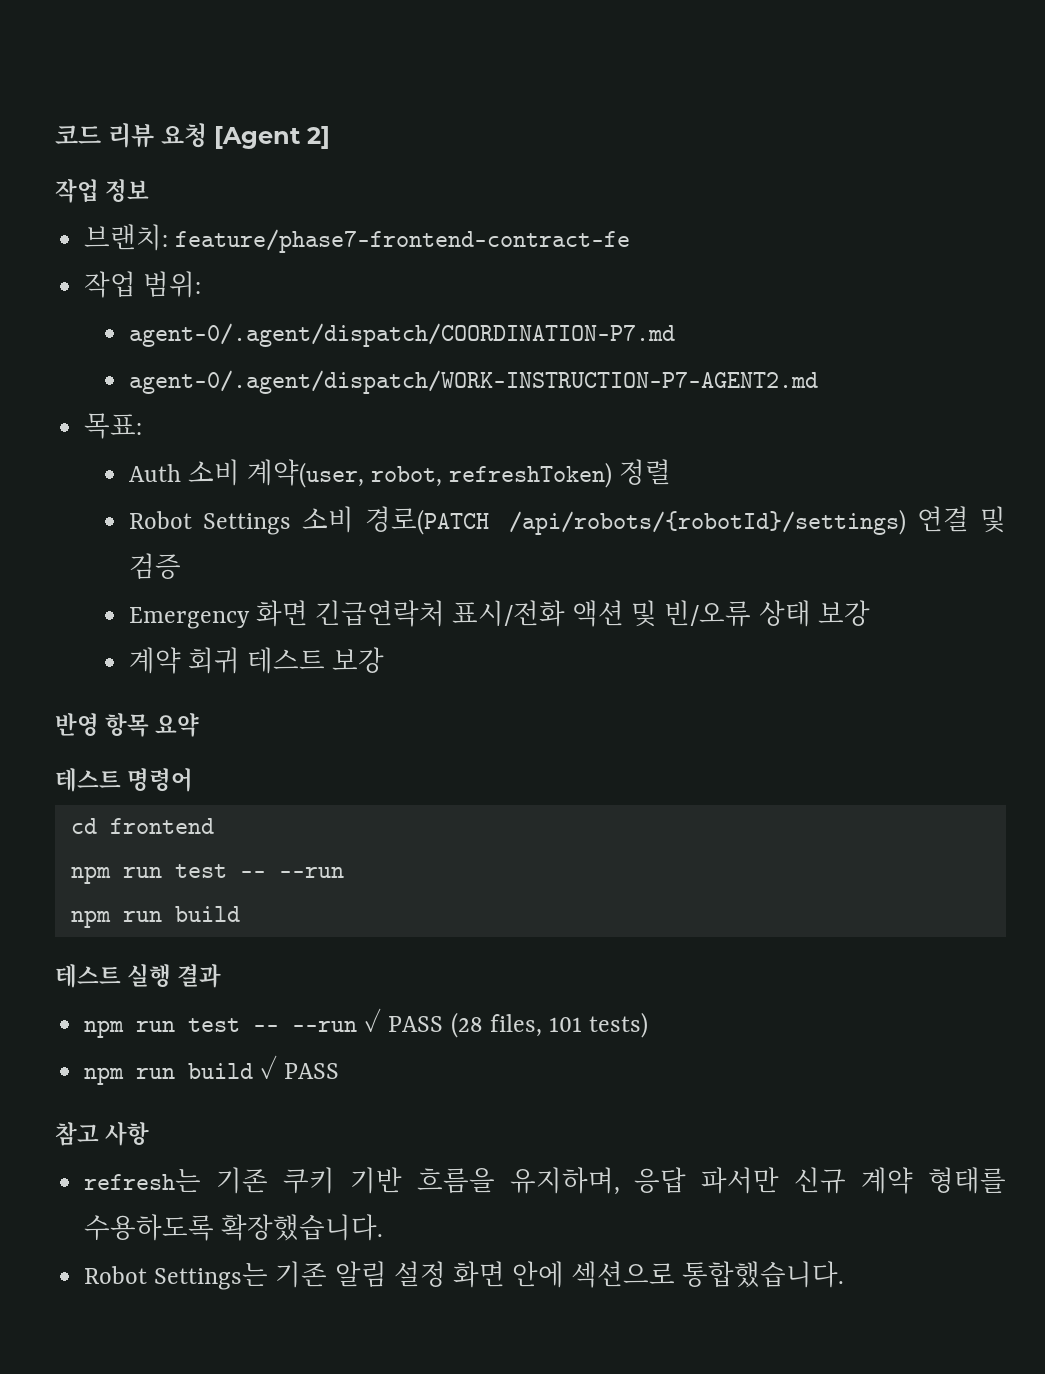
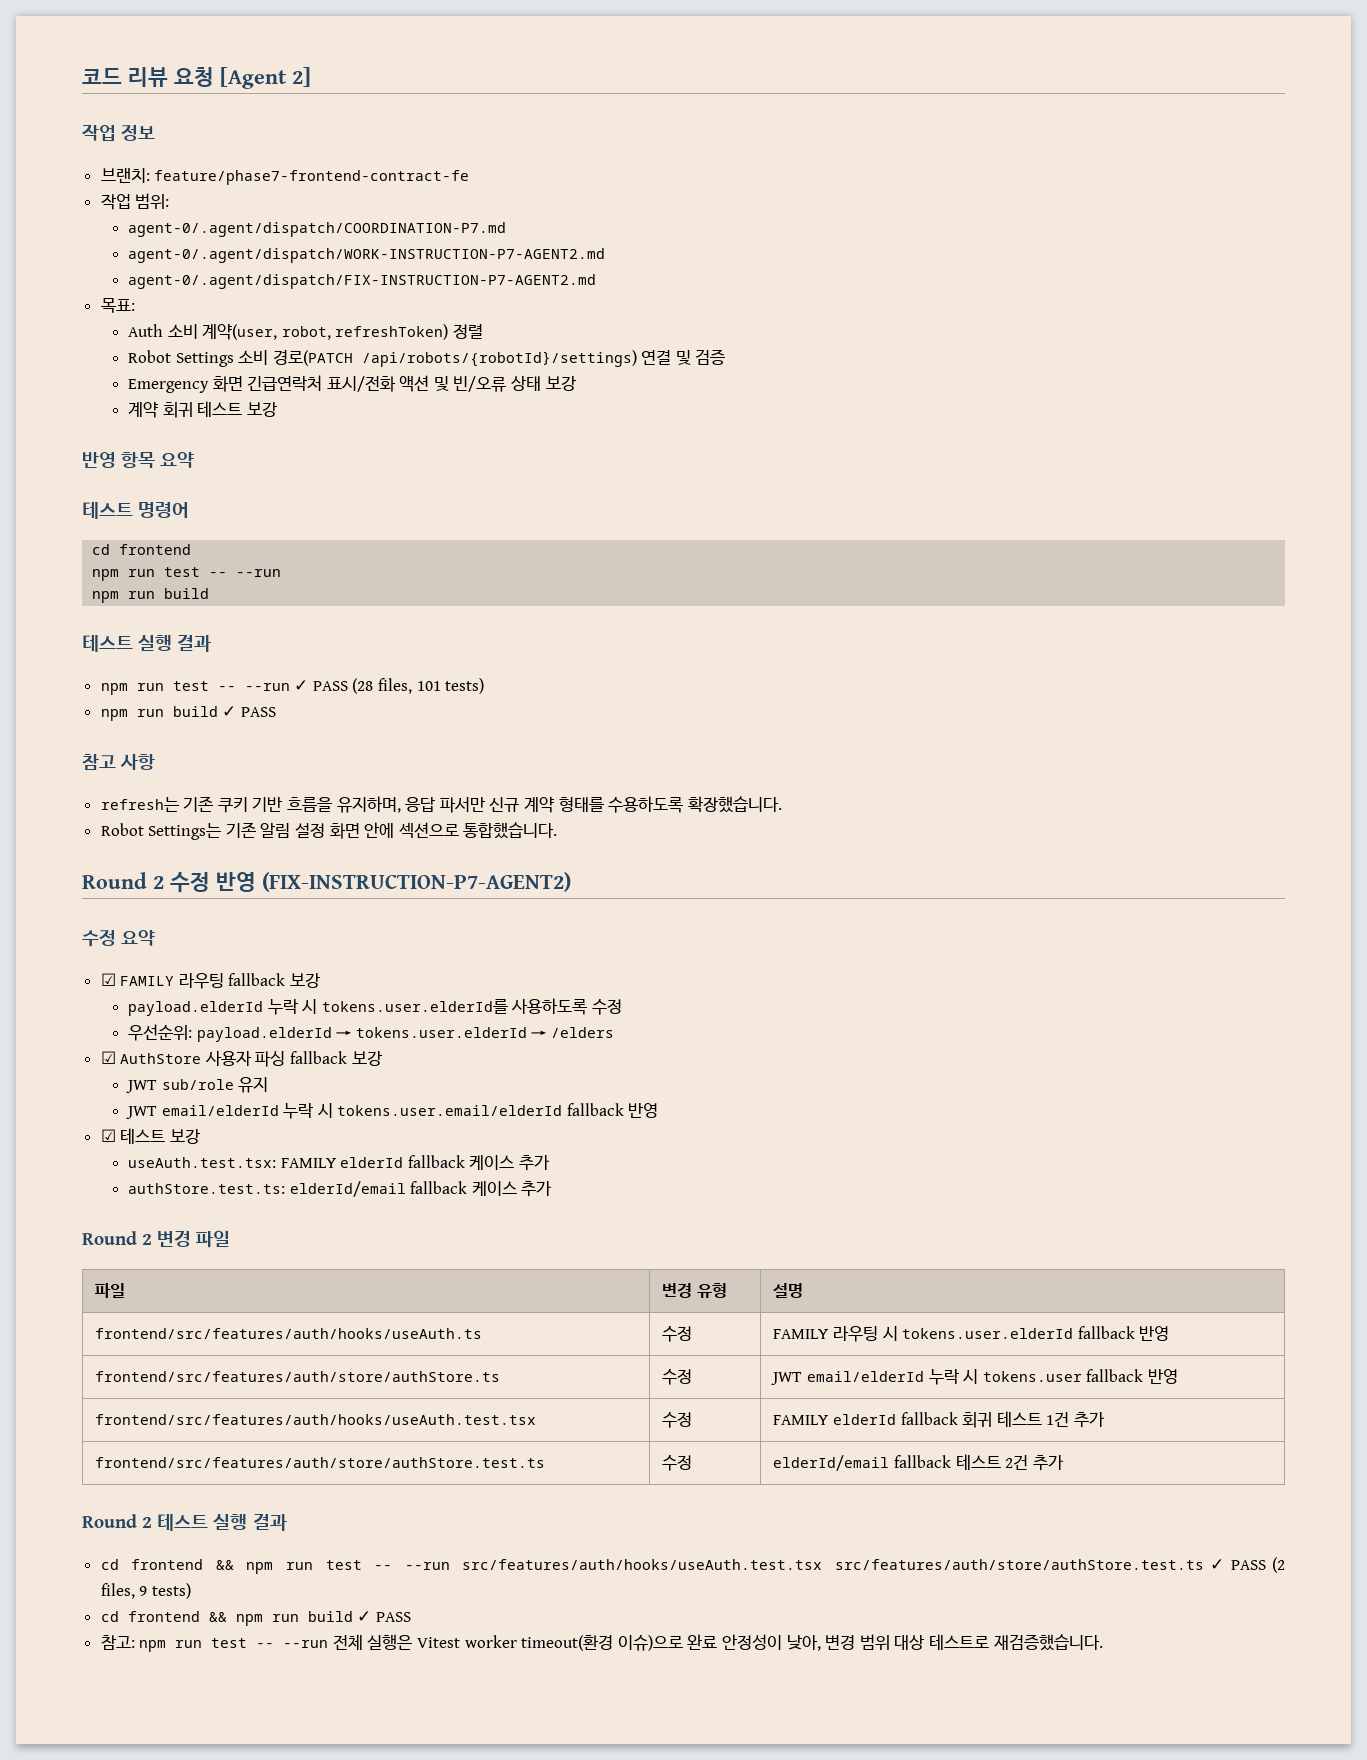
(818, 382) none -> [127,274,596,289] // agent-0/.agent/dispatch/FIX-INSTRUCTION-P7-AGENT2.md
(845, 1274) none -> [82,872,571,893] [82,930,156,947] [100,973,321,989] [127,998,622,1016] [127,1024,614,1042] [100,1050,382,1067] [125,1077,269,1093] [125,1103,659,1119] [100,1128,200,1144] [127,1155,550,1171] [127,1181,553,1197] [82,1230,231,1248] [95,1283,126,1298] [662,1283,727,1298] [773,1283,804,1298] [95,1328,483,1339] [662,1326,693,1342] [773,1326,1170,1342] [95,1371,501,1382] [662,1369,693,1385] [771,1369,1178,1385] [95,1414,537,1425] [662,1412,693,1428] [773,1411,1105,1428] [95,1457,546,1468] [662,1455,693,1471] [773,1454,1064,1471] [82,1513,287,1531] [100,1557,1285,1574] [100,1583,191,1599] [100,1611,411,1626] [100,1634,1103,1652] // Round 2 수정 반영 (FIX-INSTRUCTION-P7-AGENT2) // 수정 요약 // ☑ FAMILY 라우팅 fallback 보강 // payload.elderId 누락 시 tokens.user.elderId를 사용하도록 수정 // 우선순위: payload.elderId → tokens.user.elderId → /elders // ☑ AuthStore 사용자 파싱 fallback 보강 // JWT sub/role 유지 // JWT email/elderId 누락 시 tokens.user.email/elderId fallback 반영 // ☑ 테스트 보강 // useAuth.test.tsx: FAMILY elderId fallback 케이스 추가 // authStore.test.ts: elderId/email fallback 케이스 추가 // Round 2 변경 파일 // 파일 | 변경 유형 | 설명 // frontend/src/features/auth/hooks/useAuth.ts | 수정 | FAMILY 라우팅 시 tokens.user.elderId fallback 반영 // frontend/src/features/auth/store/authStore.ts | 수정 | JWT email/elderId 누락 시 tokens.user fallback 반영 // frontend/src/features/auth/hooks/useAuth.test.tsx | 수정 | FAMILY elderId fallback 회귀 테스트 1건 추가 // frontend/src/features/auth/store/authStore.test.ts | 수정 | elderId/email fallback 테스트 2건 추가 // Round 2 테스트 실행 결과 // cd frontend && npm run test -- --run src/features/auth/hooks/useAuth.test.tsx src/features/auth/store/authStore.test.ts ✓ PASS (2 files, 9 tests) // cd frontend && npm run build ✓ PASS // 참고: npm run test -- --run 전체 실행은 Vitest worker timeout(환경 이슈)으로 완료 안정성이 낮아, 변경 범위 대상 테스트로 재검증했습니다.

